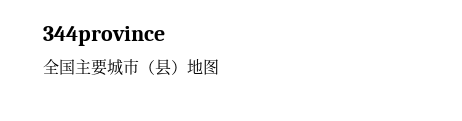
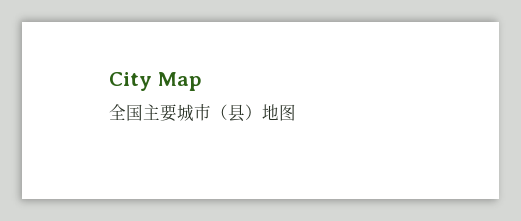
[43,26,165,46] 344province -> [109,72,202,91] City Map

